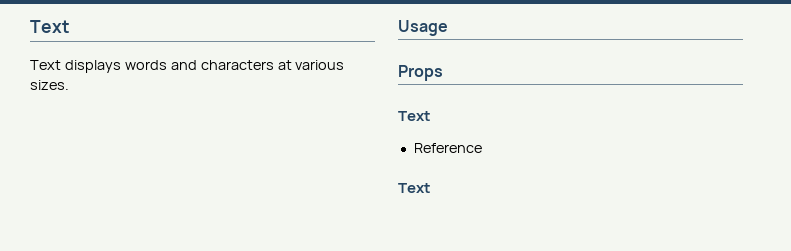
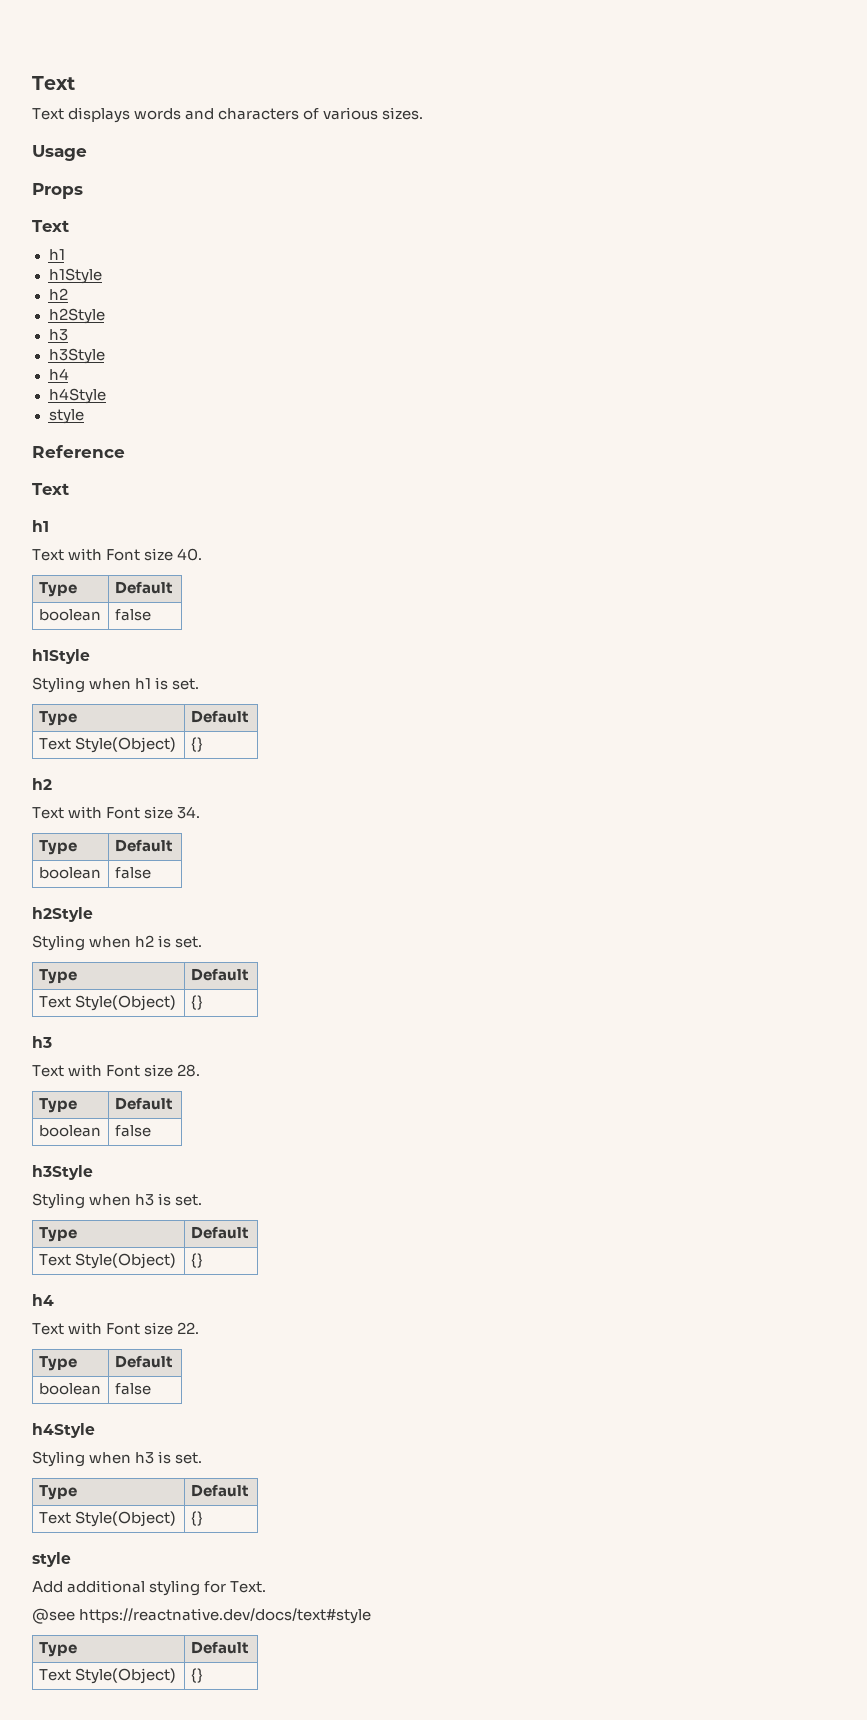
[277,60,292,70] at -> [303,108,320,120] of
[413,143,482,153] [398,183,431,193] Reference // Text -> [48,249,65,260] [48,268,102,284] [48,288,68,300] [48,308,105,324] [48,329,68,341] [48,348,105,364] [48,368,69,380] [48,388,106,404] [48,409,84,424] [32,445,125,458] [32,483,69,495] [32,520,49,532] [32,548,203,561] [38,582,77,597] [114,581,173,594] [38,609,101,621] [114,609,151,621] [32,649,90,664] [32,677,200,693] [38,711,77,726] [190,710,249,723] [38,737,176,753] [190,737,203,752] [32,778,52,790] [32,806,201,819] [38,840,77,855] [114,839,173,852] [38,867,101,879] [114,867,151,879] [32,907,93,922] [32,935,203,951] [38,969,77,984] [190,968,249,981] [38,995,176,1011] [190,995,203,1010] [32,1036,52,1048] [32,1064,201,1077] [38,1098,77,1113] [114,1097,173,1110] [38,1125,101,1137] [114,1125,151,1137] [32,1165,93,1180] [32,1193,203,1209] [38,1227,77,1242] [190,1226,249,1239] [38,1253,176,1269] [190,1253,203,1268] [32,1294,54,1306] [32,1322,200,1335] [38,1356,77,1371] [114,1355,173,1368] [38,1383,101,1395] [114,1383,151,1395] [32,1423,95,1438] [32,1451,203,1467] [38,1485,77,1500] [190,1484,249,1497] [38,1511,176,1527] [190,1511,203,1526] [32,1552,71,1567] [32,1580,267,1596] [32,1608,372,1624] [38,1642,77,1657] [190,1641,249,1654] [38,1668,176,1684] [190,1668,203,1683] h1 // h1Style // h2 // h2Style // h3 // h3Style // h4 // h4Style // style // Reference // Text // h1 // Text with Font size 40. // Type | Default // boolean | false // h1Style // Styling when h1 is set. // Type | Default // Text Style(Object) | {} // h2 // Text with Font size 34. // Type | Default // boolean | false // h2Style // Styling when h2 is set. // Type | Default // Text Style(Object) | {} // h3 // Text with Font size 28. // Type | Default // boolean | false // h3Style // Styling when h3 is set. // Type | Default // Text Style(Object) | {} // h4 // Text with Font size 22. // Type | Default // boolean | false // h4Style // Styling when h3 is set. // Type | Default // Text Style(Object) | {} // style // Add additional styling for Text. // @see https://reactnative.dev/docs/text#style // Type | Default // Text Style(Object) | {}

